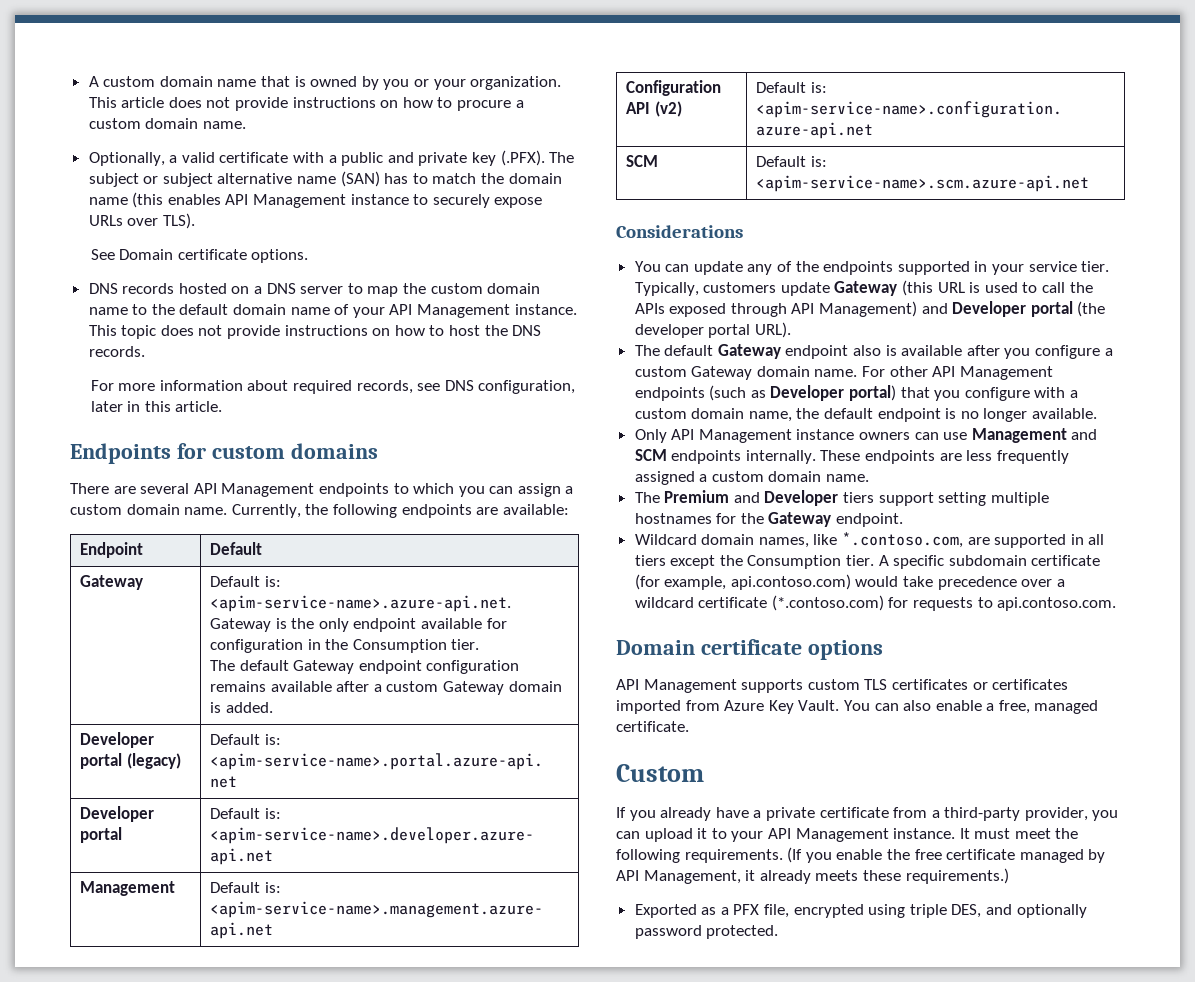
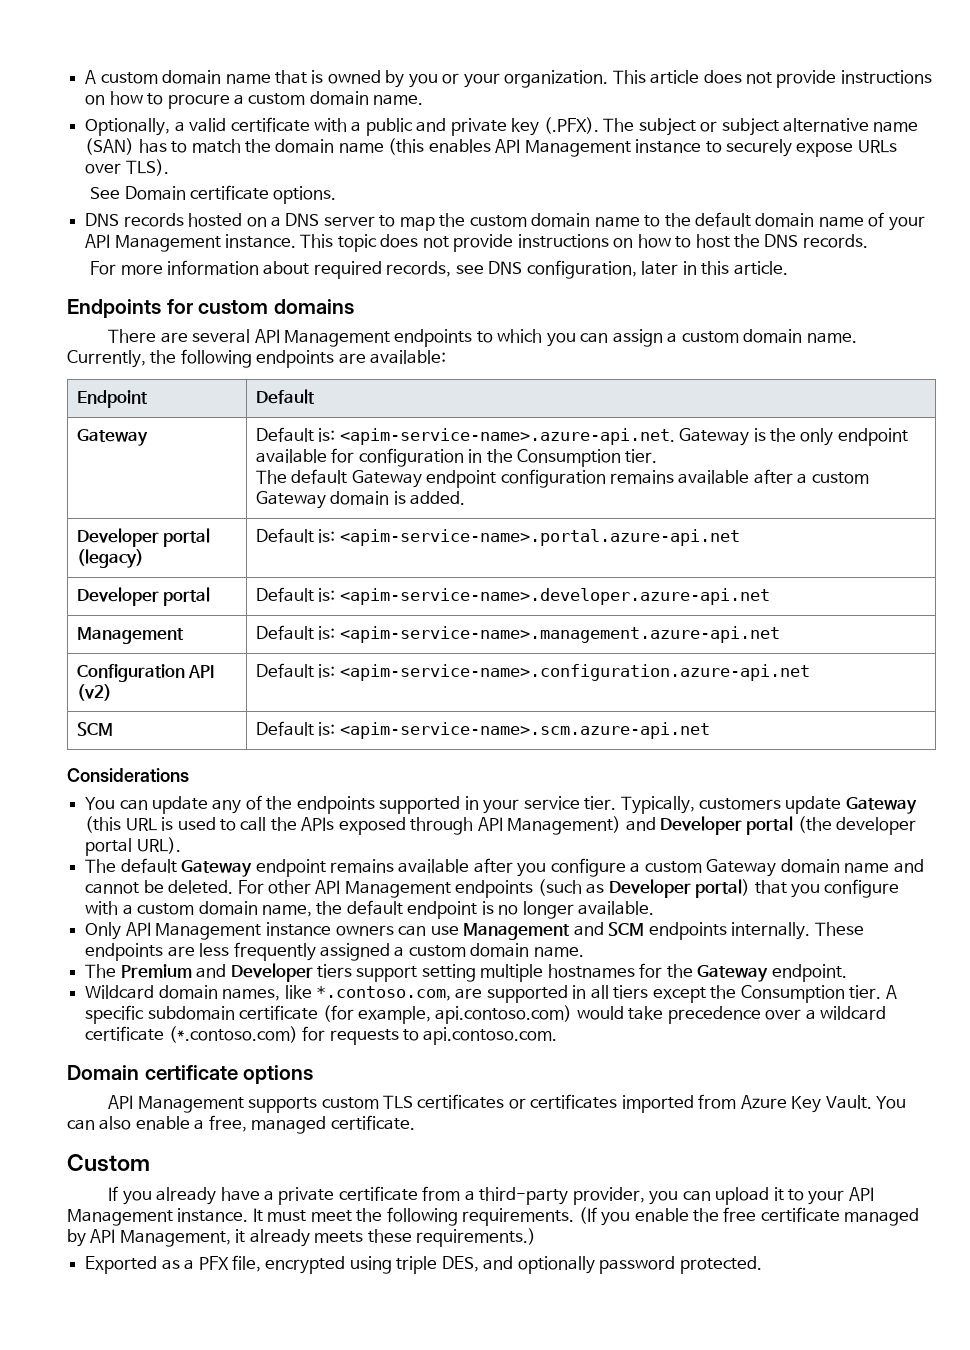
[853,345,897,356] also is -> [329,859,394,873] remains
[814,369,858,377] name. -> [844,859,924,873] [85,880,234,894] name and cannot be deleted.

